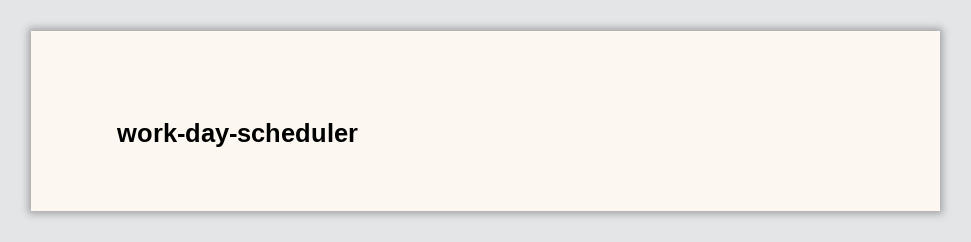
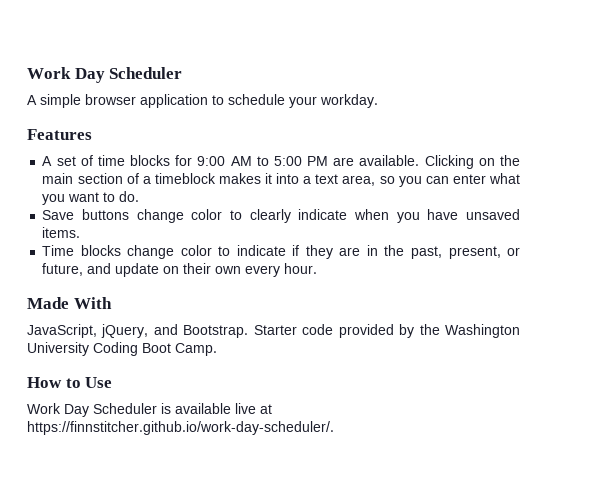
[116,123,358,147] work-day-scheduler -> [27,67,183,83] [27,94,378,108] [27,129,92,140] [42,155,521,169] [42,173,521,187] [42,191,140,205] [42,209,521,223] [42,227,81,238] [42,245,520,259] [42,263,318,277] [27,297,112,309] [27,324,521,338] [27,342,217,356] [27,377,113,388] [27,403,272,417] [27,421,334,435] Work Day Scheduler // A simple browser application to schedule your workday. // Features // A set of time blocks for 9:00 AM to 5:00 PM are available. Clicking on the main section of a timeblock makes it into a text area, so you can enter what you want to do. // Save buttons change color to clearly indicate when you have unsaved items. // Time blocks change color to indicate if they are in the past, present, or future, and update on their own every hour. // Made With // JavaScript, jQuery, and Bootstrap. Starter code provided by the Washington University Coding Boot Camp. // How to Use // Work Day Scheduler is available live at https://finnstitcher.github.io/work-day-scheduler/.

